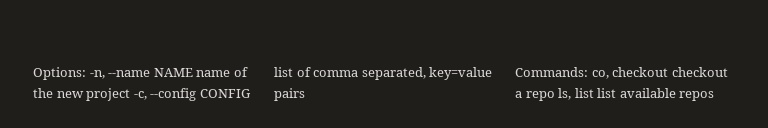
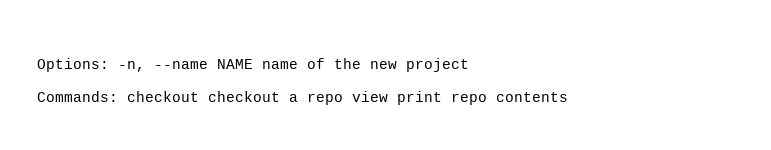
[133,88,251,101] [274,67,493,80] [274,88,305,101] -c, --config CONFIG list of comma separated, key=value pairs -> (469, 65) none
[591,70,609,79] co, -> (118, 96) none
[558,88,715,101] ls, list list available repos -> [352,91,568,105] view print repo contents

